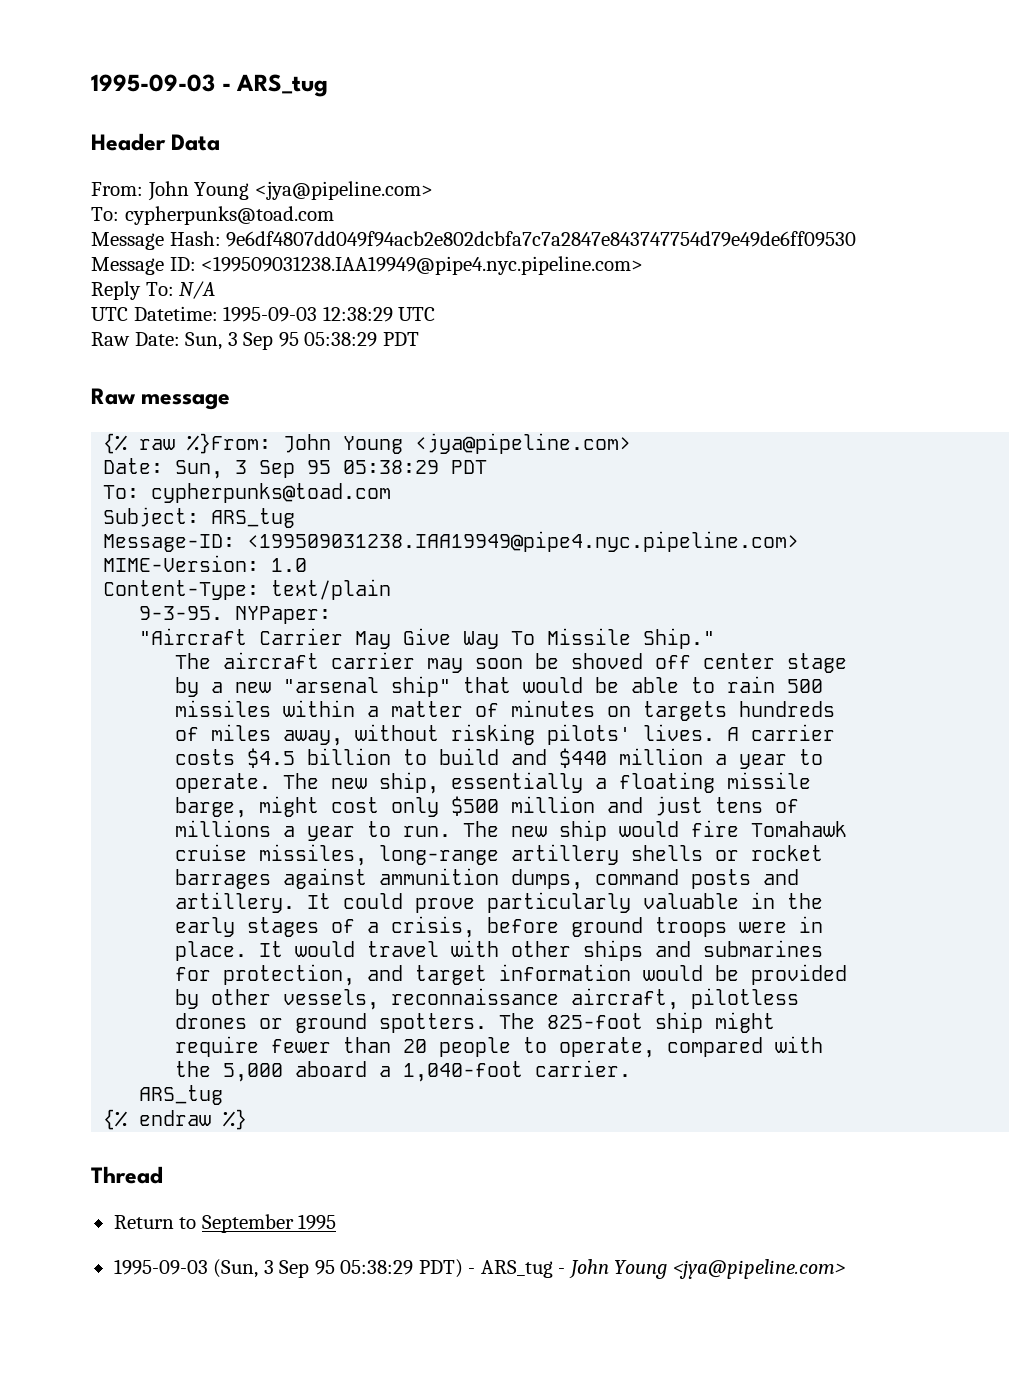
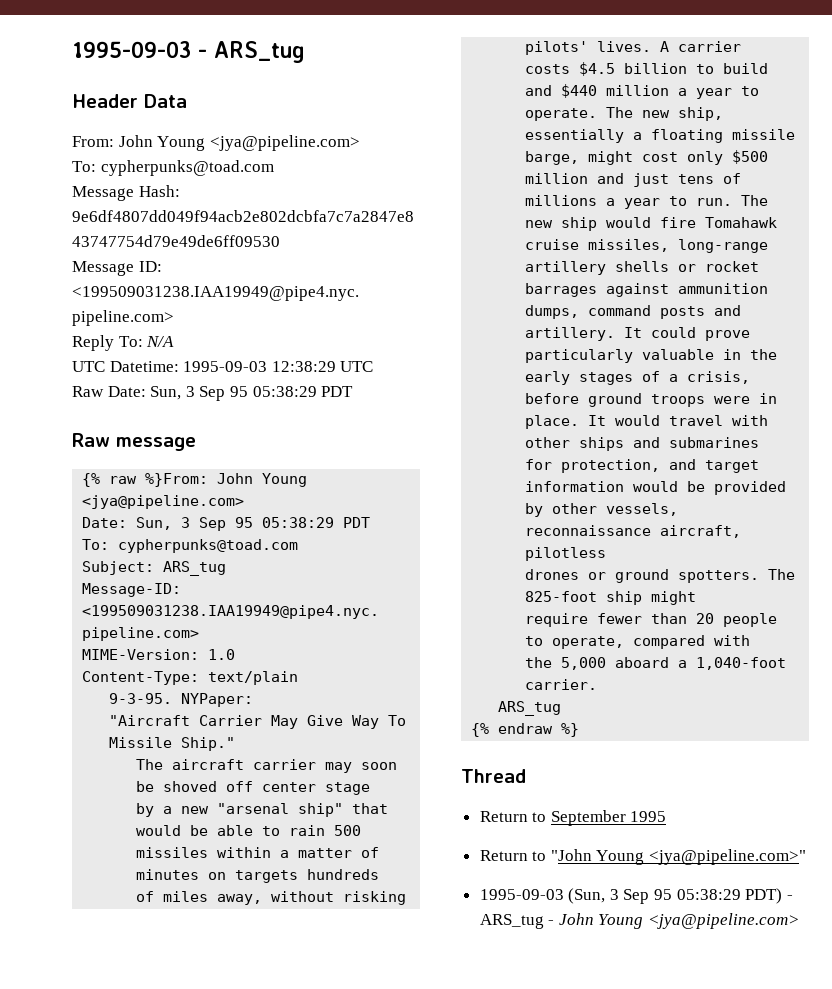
(337, 1222) none -> [479,849,807,865] // Return to "John Young <jya@pipeline.com>"

